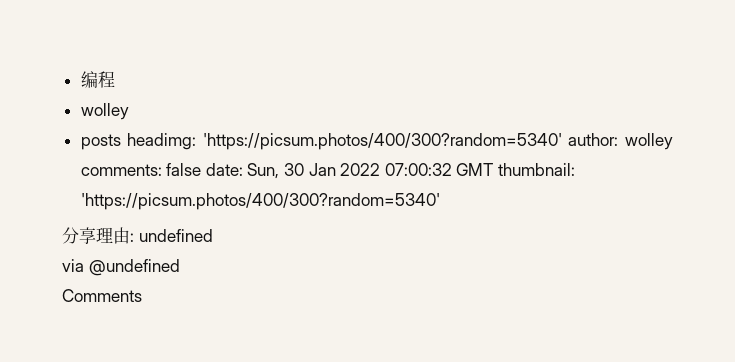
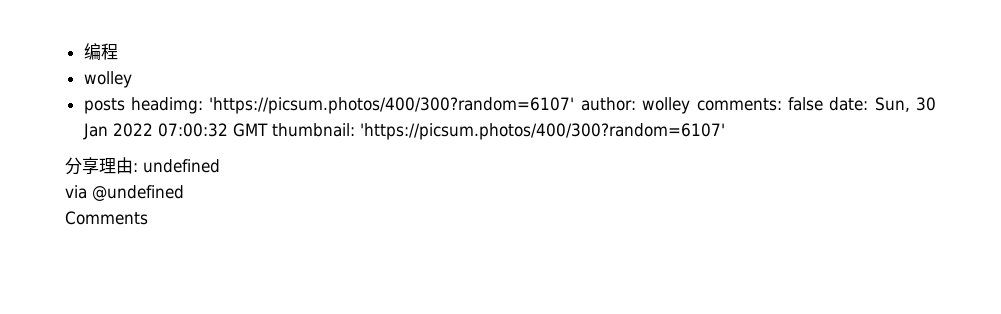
[202,133,562,150] 'https://picsum.photos/400/300?random=5340' -> [209,97,575,114] 'https://picsum.photos/400/300?random=6107'
[80,193,440,210] 'https://picsum.photos/400/300?random=5340' -> [359,123,725,140] 'https://picsum.photos/400/300?random=6107'

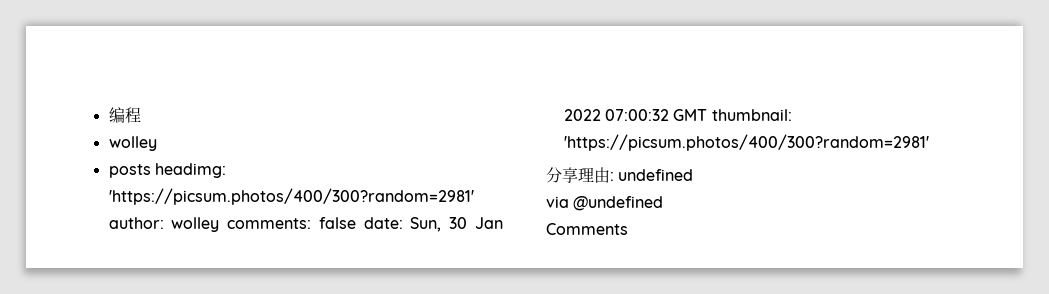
[209,97,575,114] 'https://picsum.photos/400/300?random=6107' -> [108,188,474,205] 'https://picsum.photos/400/300?random=2981'
[359,123,725,140] 'https://picsum.photos/400/300?random=6107' -> [563,134,929,151] 'https://picsum.photos/400/300?random=2981'

